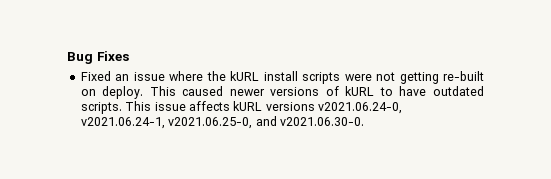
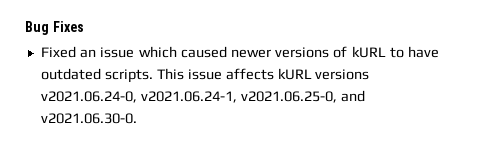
[169,71,485,84] [80,86,176,99] where the kURL install scripts were not getting re-built on deploy. This -> [138,46,177,58] which

